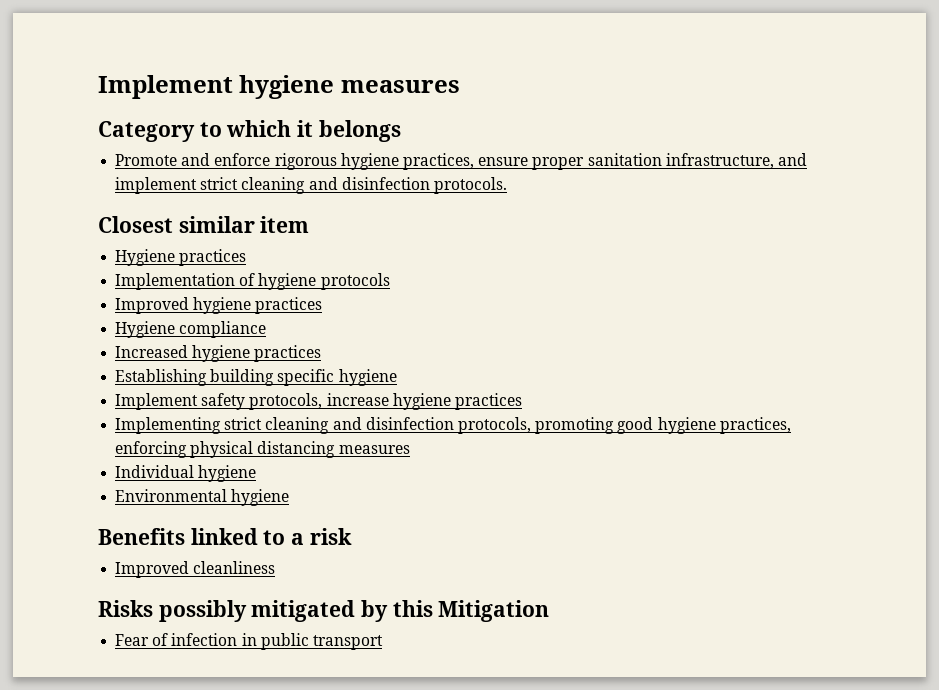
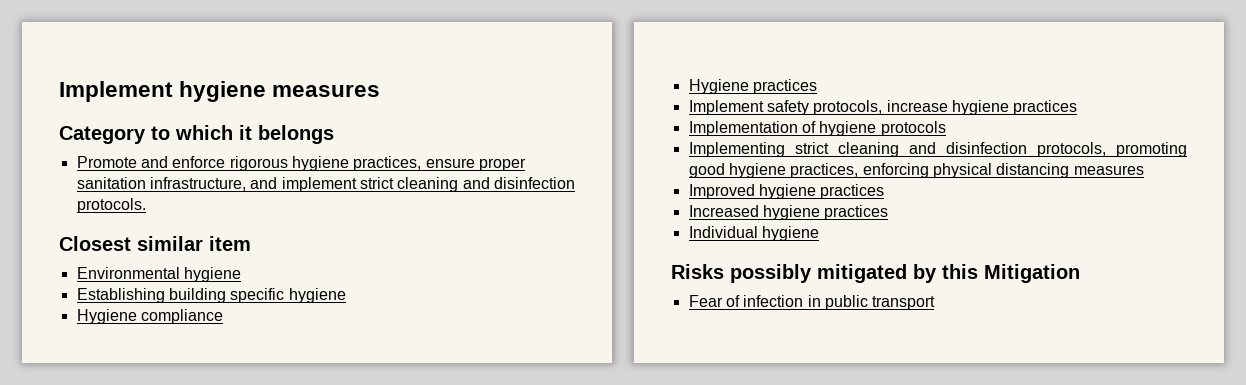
[115,249,247,266] [115,273,390,290] [115,297,323,314] [115,321,267,338] [115,345,322,362] Hygiene practices // Implementation of hygiene protocols // Improved hygiene practices // Hygiene compliance // Increased hygiene practices -> [76,267,241,282] Environmental hygiene
(397, 377) none -> [76,309,223,324] [688,79,817,94] // Hygiene compliance // Hygiene practices
(522, 401) none -> [688,121,946,136] // Implementation of hygiene protocols
[115,465,257,482] [115,489,290,506] [98,528,352,545] [115,561,276,578] Individual hygiene // Environmental hygiene // Benefits linked to a risk // Improved cleanliness -> [688,184,885,199] [688,205,889,220] [688,226,819,241] Improved hygiene practices // Increased hygiene practices // Individual hygiene

